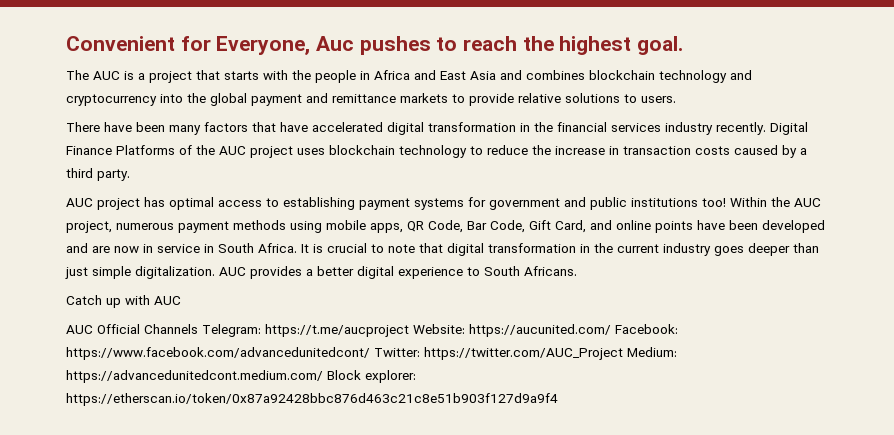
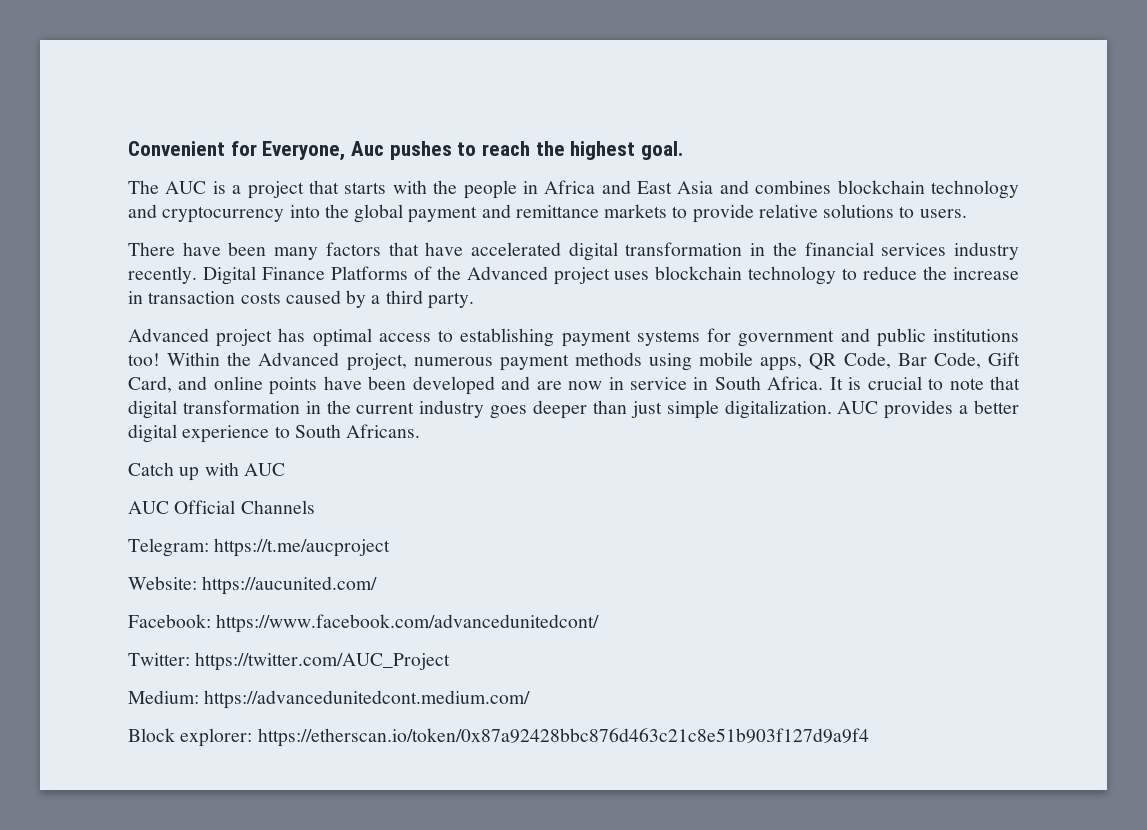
[219,146,246,155] AUC -> [466,266,548,280] Advanced
[66,198,93,207] AUC -> [128,328,209,342] Advanced
[794,198,821,207] AUC -> [258,352,340,366] Advanced
(198, 329) none -> (315, 507) //
(409, 330) none -> (391, 547) //
(611, 330) none -> (378, 585) //
(370, 353) none -> (600, 623) //
(623, 353) none -> (451, 661) //
(323, 376) none -> (531, 699) //

